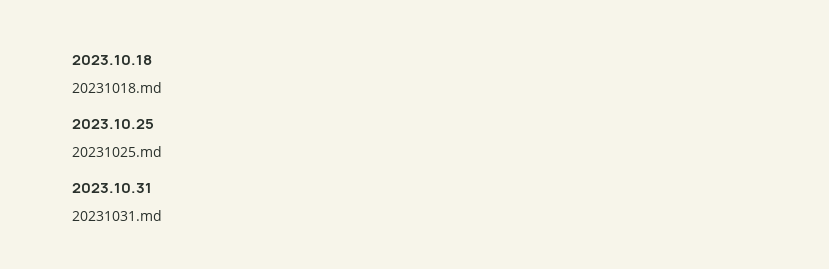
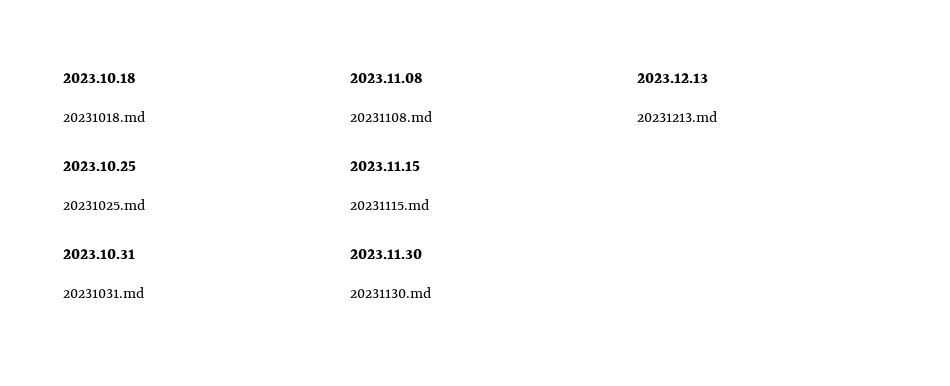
(162, 215) none -> [350,73,423,83] [350,111,432,122] [350,161,420,171] [350,199,429,210] [350,249,422,259] [350,287,431,298] [637,73,708,83] [637,111,717,122] // 2023.11.08 // 20231108.md // 2023.11.15 // 20231115.md // 2023.11.30 // 20231130.md // 2023.12.13 // 20231213.md

